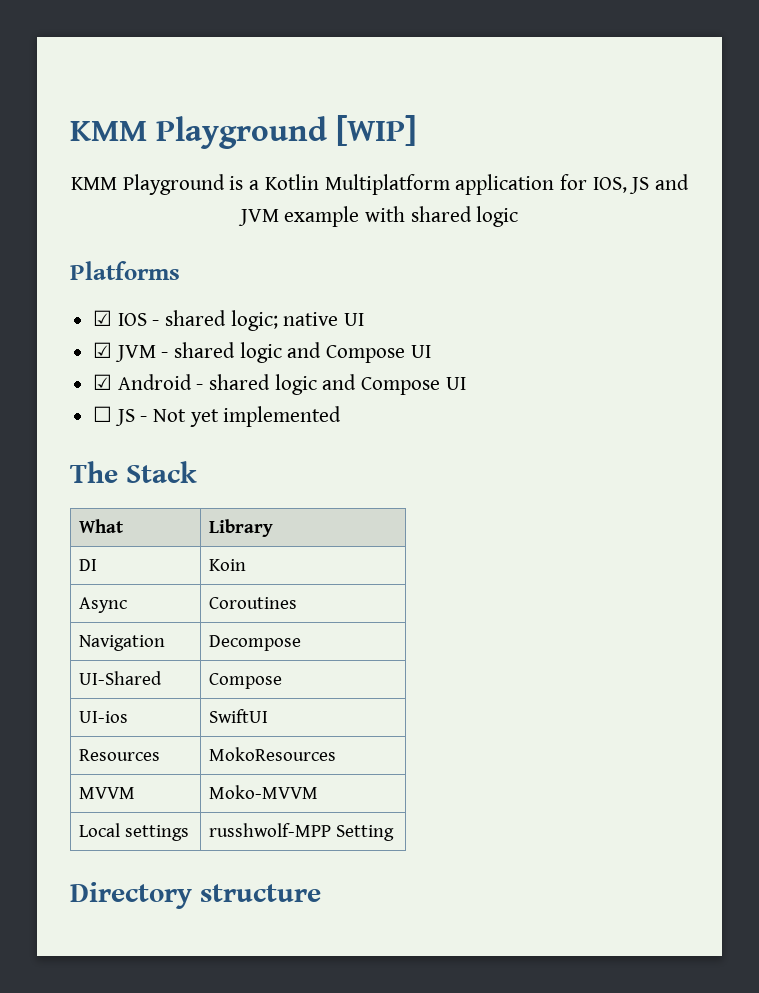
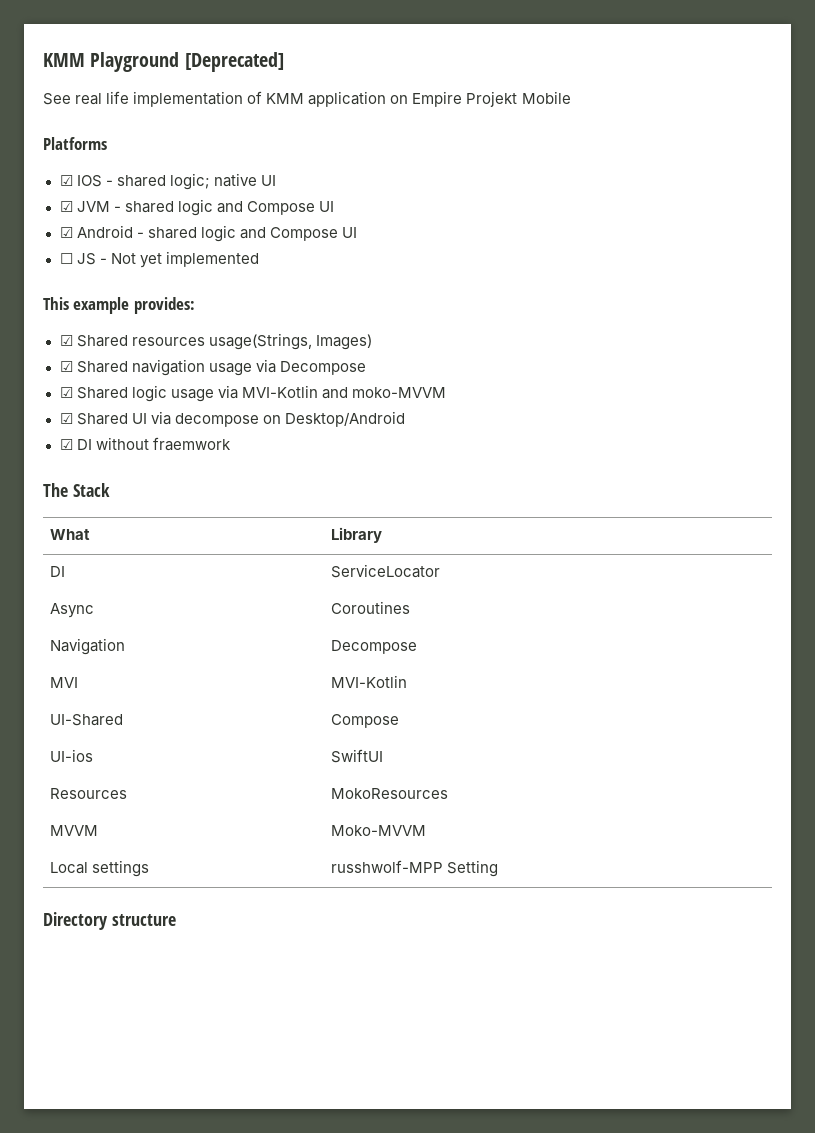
[70,115,416,149] [71,174,689,195] [237,206,519,227] KMM Playground [WIP] // KMM Playground is a Kotlin Multiplatform application for IOS, JS and JVM example with shared logic -> [43,52,284,72] [43,91,571,107] KMM Playground [Deprecated] // See real life implementation of KMM application on Empire Projekt Mobile
(342, 416) none -> [43,297,195,314] [59,333,372,350] [59,359,366,376] [59,385,446,402] [59,411,405,427] [59,437,231,451] // This example provides: // ☑ Shared resources usage(Strings, Images) // ☑ Shared navigation usage via Decompose // ☑ Shared logic usage via MVI-Kotlin and moko-MVVM // ☑ Shared UI via decompose on Desktop/Android // ☑ DI without fraemwork
[209,559,247,571] Koin -> [330,564,440,578] ServiceLocator
(302, 643) none -> [49,677,78,688] [330,675,407,688] // MVI | MVI-Kotlin

